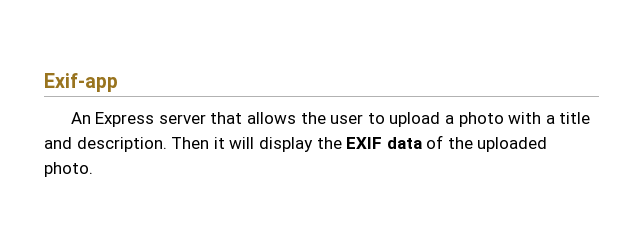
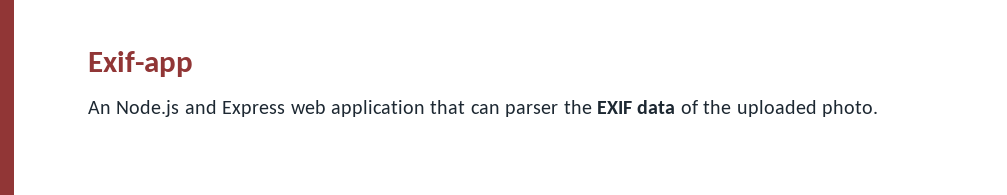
[95,112,591,127] [44,137,313,152] Express server that allows the user to upload a photo with a title and description. Then it will display -> [116,100,559,117] Node.js and Express web application that can parser

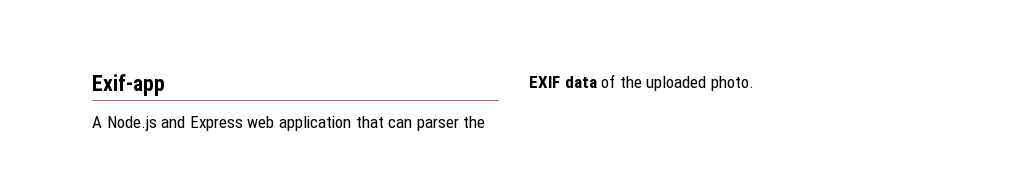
[88,101,111,114] An -> [92,116,102,128] A

